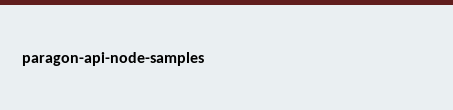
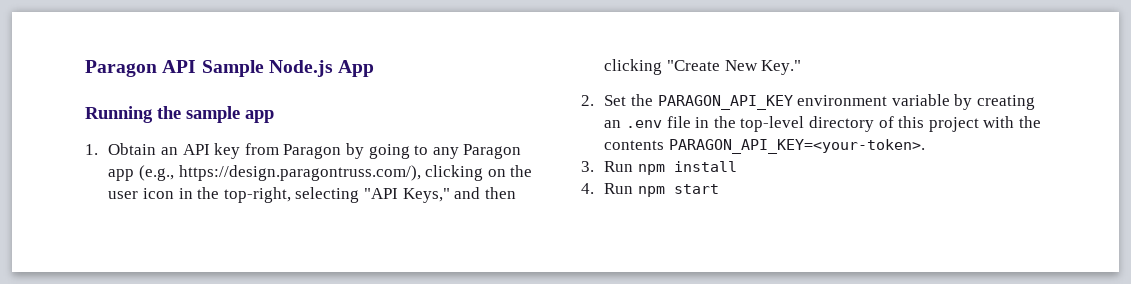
[22,52,204,66] paragon-api-node-samples -> [85,60,375,77] [85,106,274,123] [85,143,522,159] [108,165,533,181] [108,187,516,203] [604,59,802,75] [581,94,1036,110] [604,116,1041,132] [604,139,926,154] [581,161,738,175] [581,183,720,197] Paragon API Sample Node.js App // Running the sample app // 1. Obtain an API key from Paragon by going to any Paragon app (e.g., https://design.paragontruss.com/), clicking on the user icon in the top-right, selecting "API Keys," and then clicking "Create New Key." // 2. Set the PARAGON_API_KEY environment variable by creating an .env file in the top-level directory of this project with the contents PARAGON_API_KEY=<your-token>. // 3. Run npm install // 4. Run npm start

